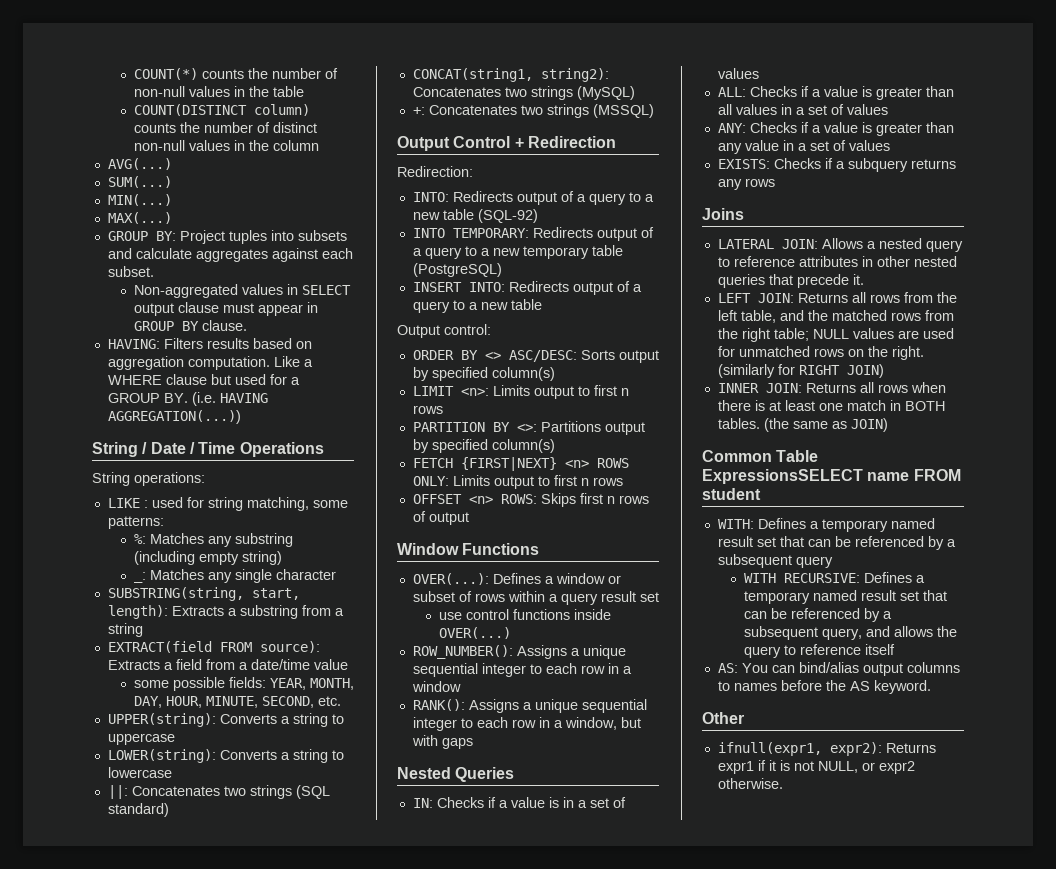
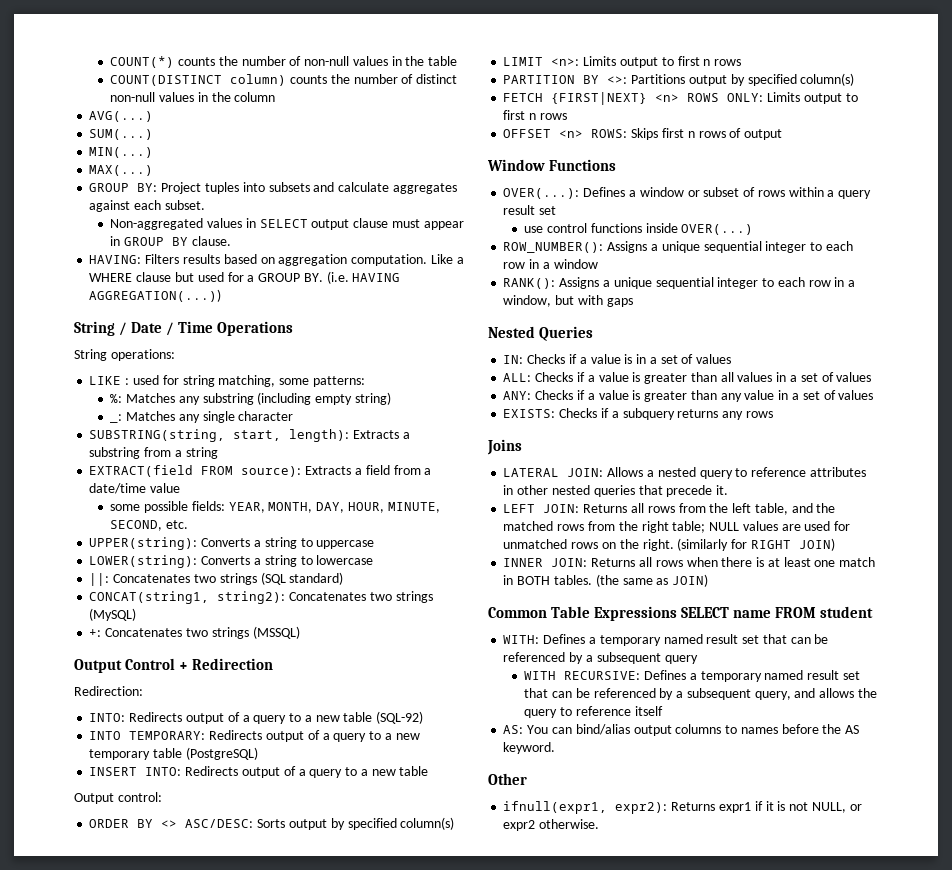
[702,469,863,484] ExpressionsSELECT -> [594,606,730,621] Expressions SELECT

